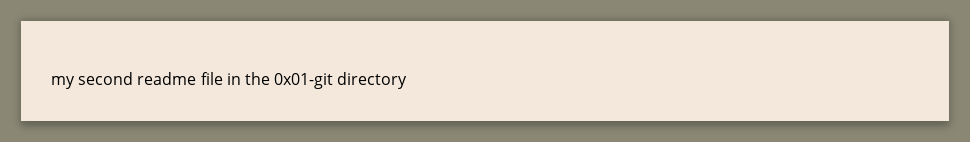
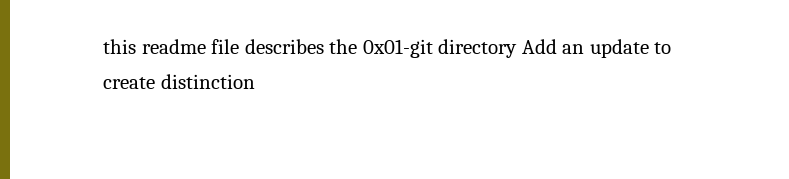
[51,72,134,89] my second -> [103,39,136,54] this
[226,73,241,85] in -> [244,39,324,54] describes
(408, 80) none -> [521,39,672,58] [103,74,255,89] Add an update to create distinction

